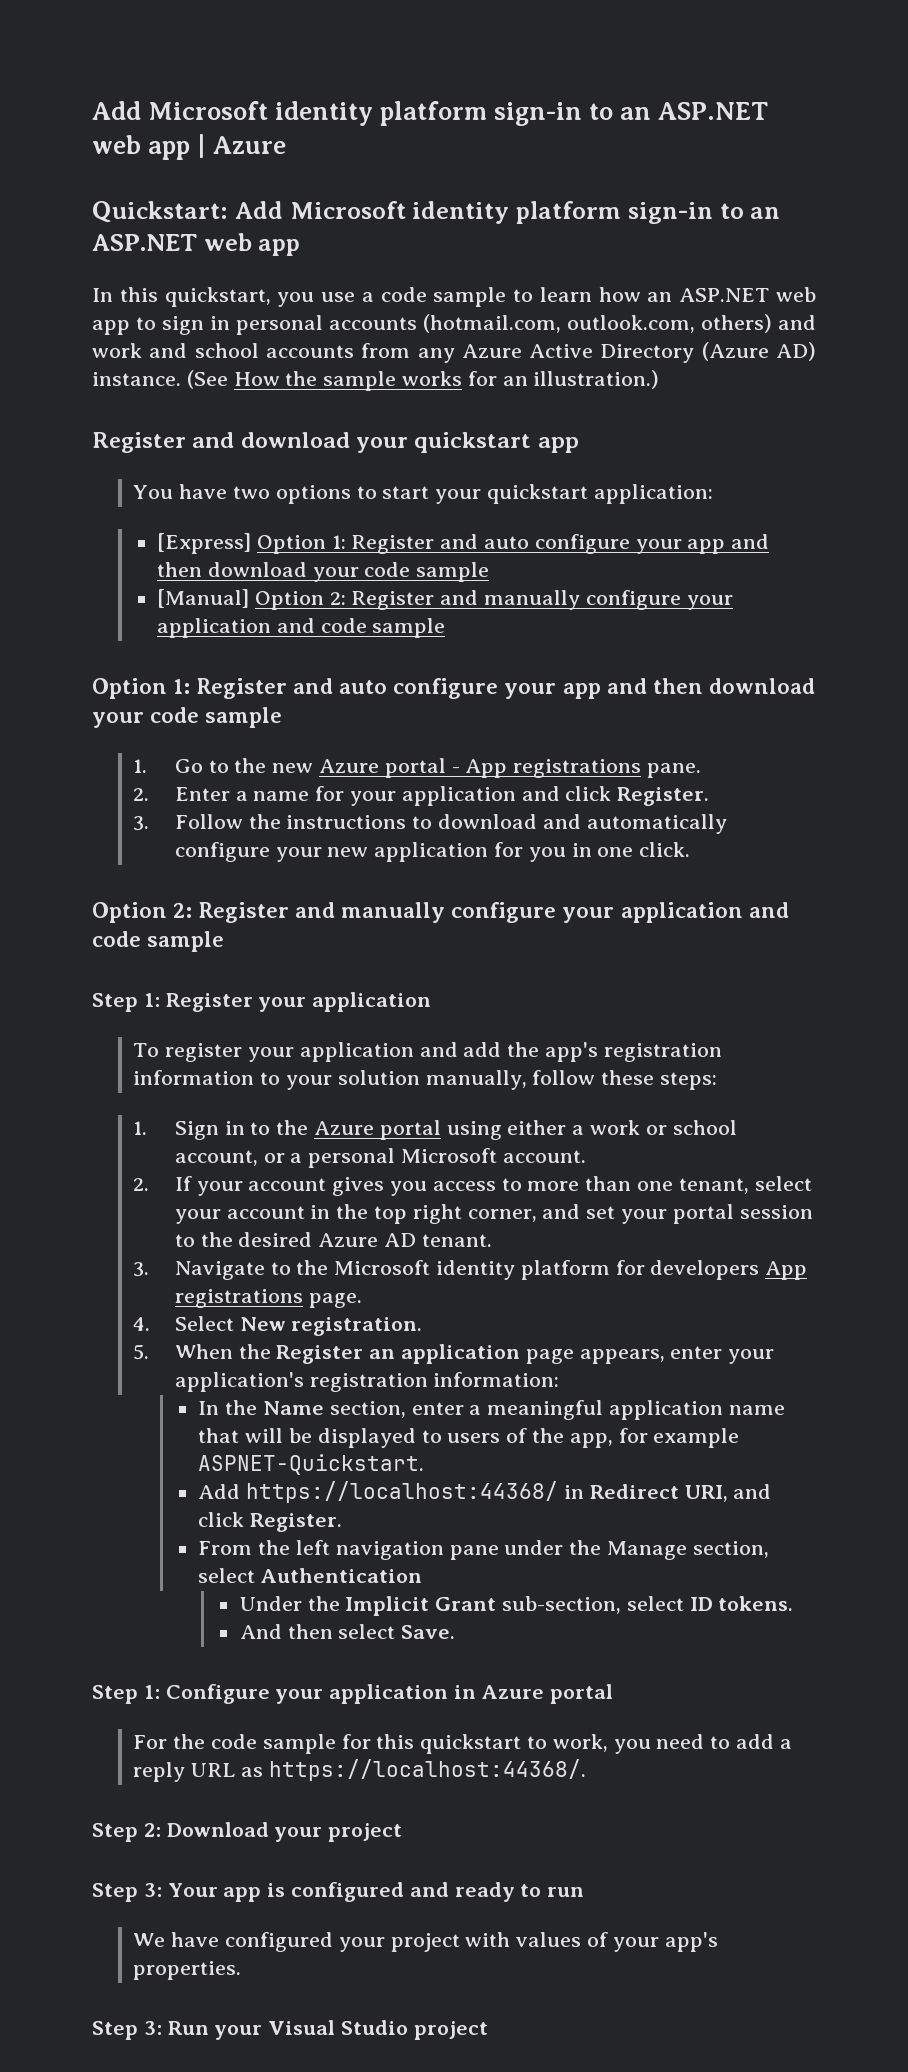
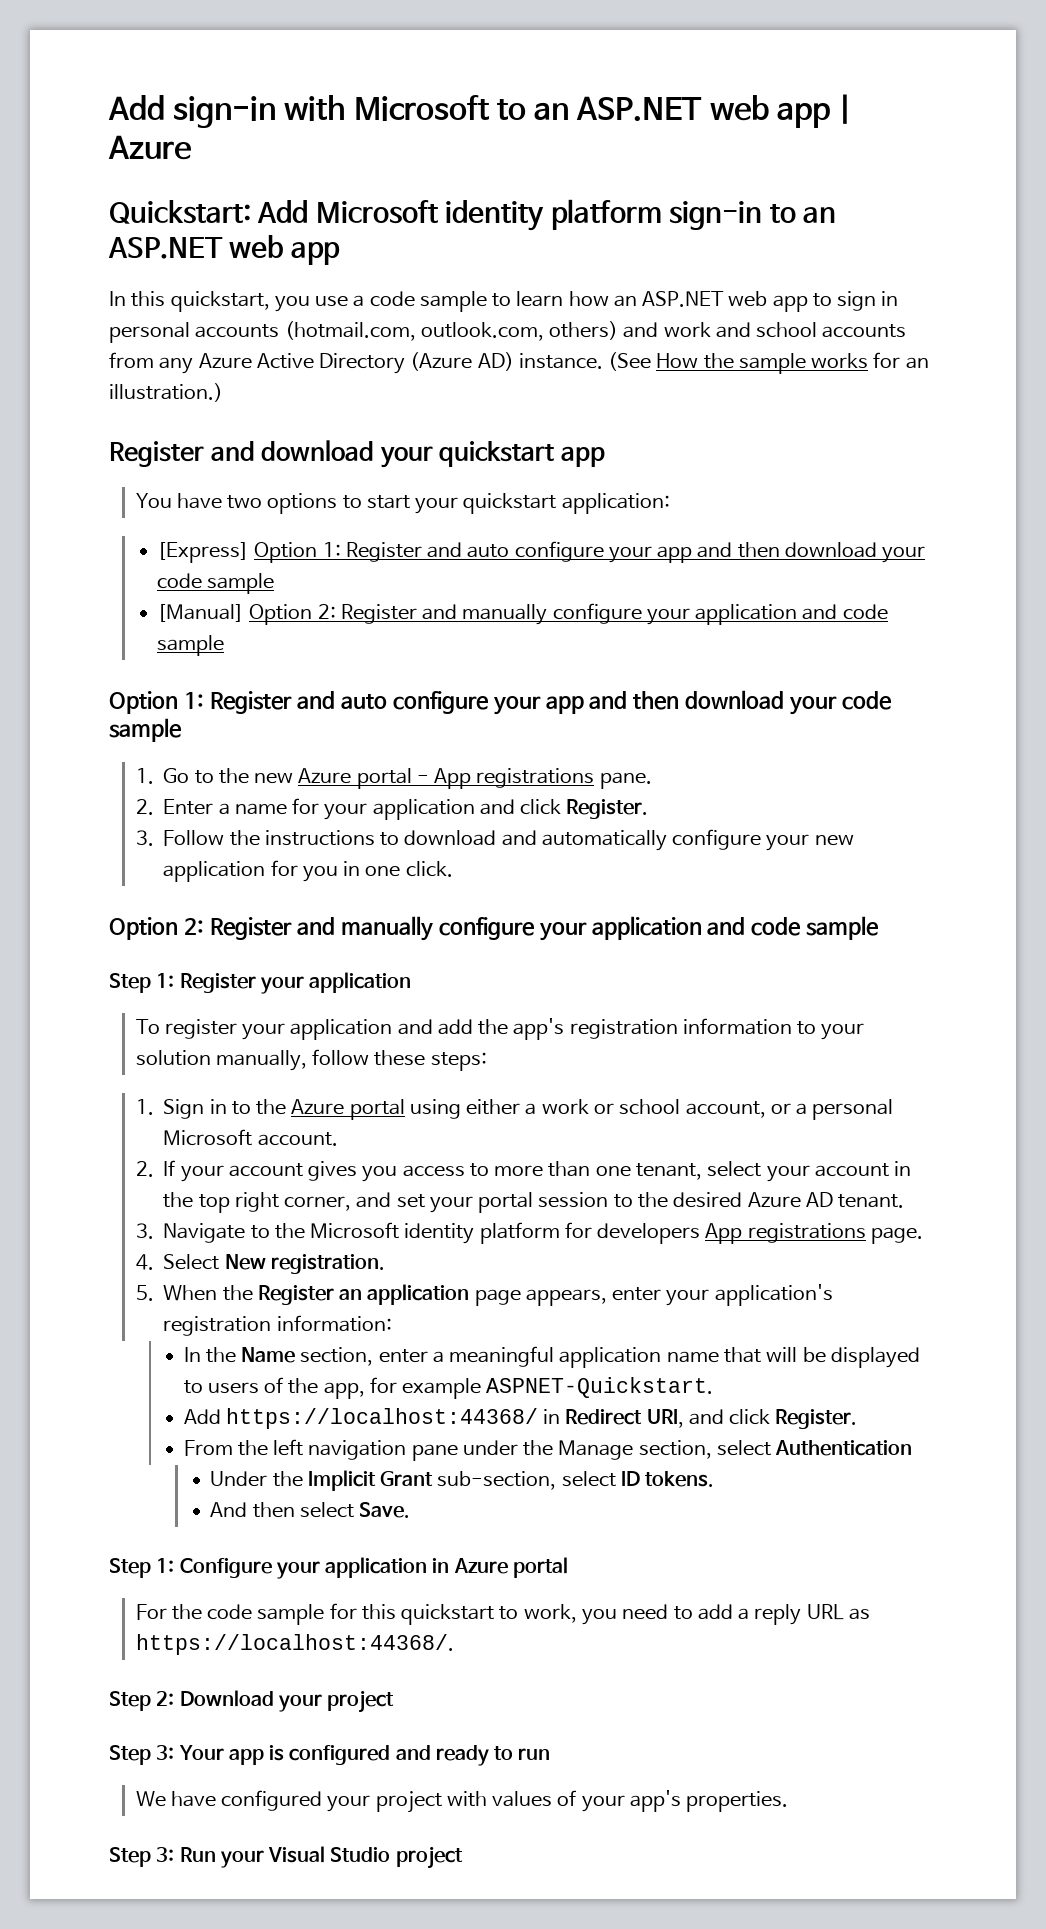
[92,101,583,126] Add Microsoft identity platform sign-in -> [108,95,489,128] Add sign-in with Microsoft

